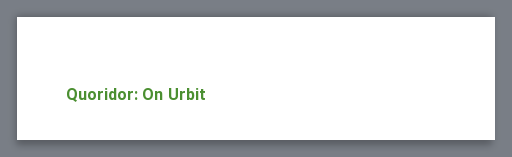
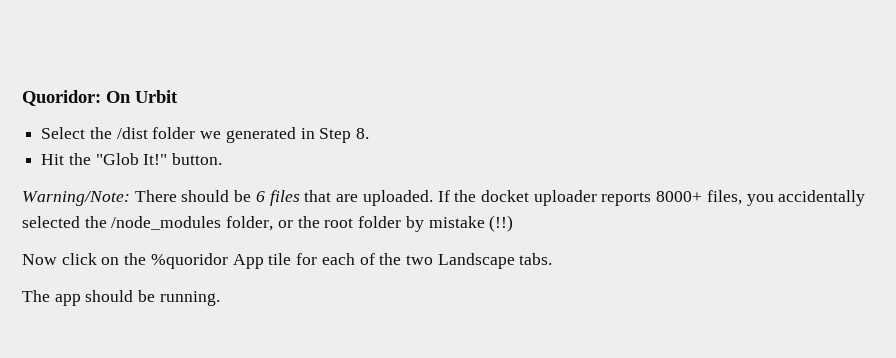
(206, 94) none -> [41,127,370,143] [41,153,223,165] [22,190,866,206] [22,215,514,232] [22,253,553,269] [22,290,220,306] // Select the /dist folder we generated in Step 8. // Hit the "Glob It!" button. // Warning/Note: There should be 6 files that are uploaded. If the docket uploader reports 8000+ files, you accidentally selected the /node_modules folder, or the root folder by mistake (!!) // Now click on the %quoridor App tile for each of the two Landscape tabs. // The app should be running.

